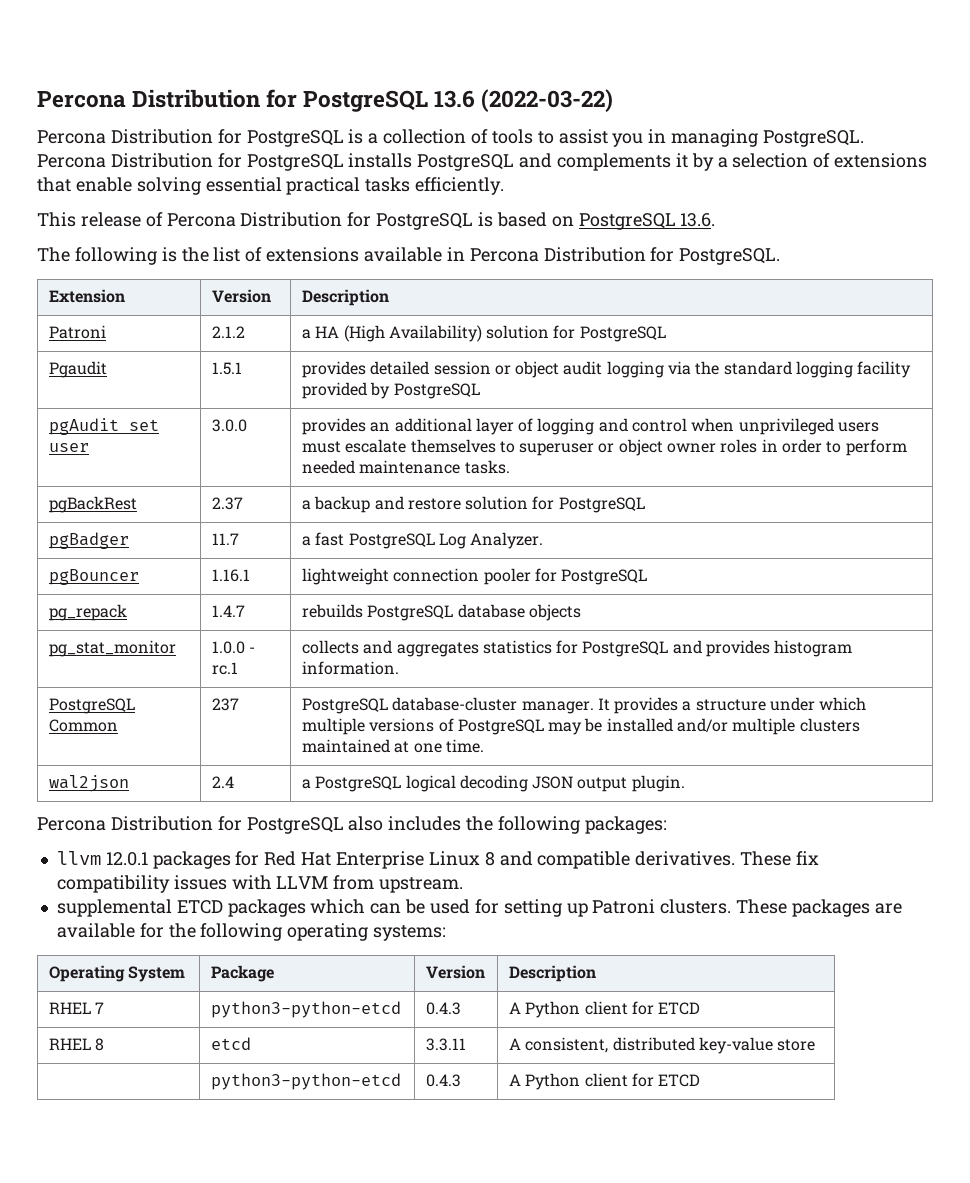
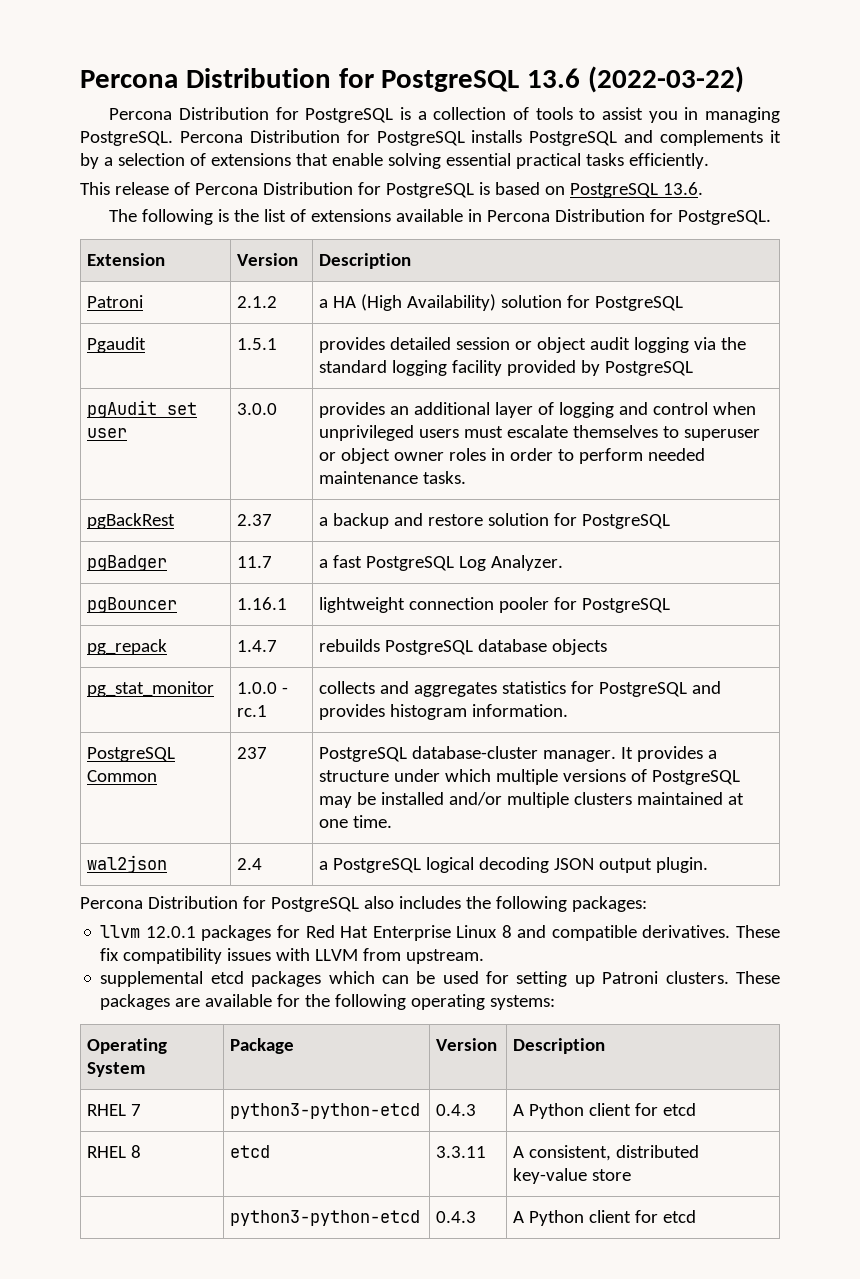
[176,900,223,914] ETCD -> [210,971,244,984] etcd
[658,1002,701,1015] ETCD -> [663,1103,697,1116] etcd
[658,1074,701,1087] ETCD -> [663,1210,697,1223] etcd

